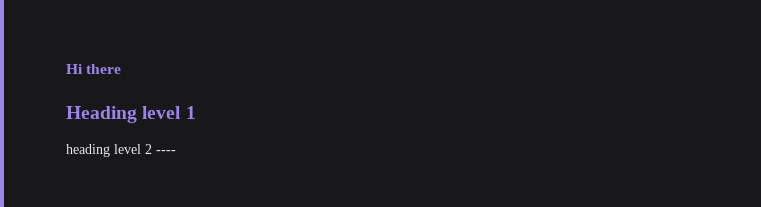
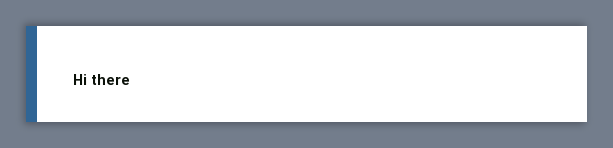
[66,106,196,123] [66,144,176,157] // Heading level 1 // heading level 2 ---- -> (130, 79) none

